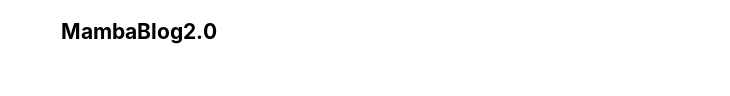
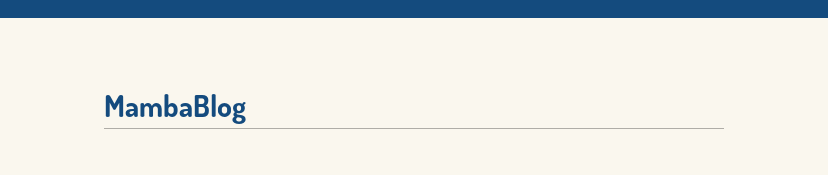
[61,23,217,44] MambaBlog2.0 -> [104,94,246,124] MambaBlog

